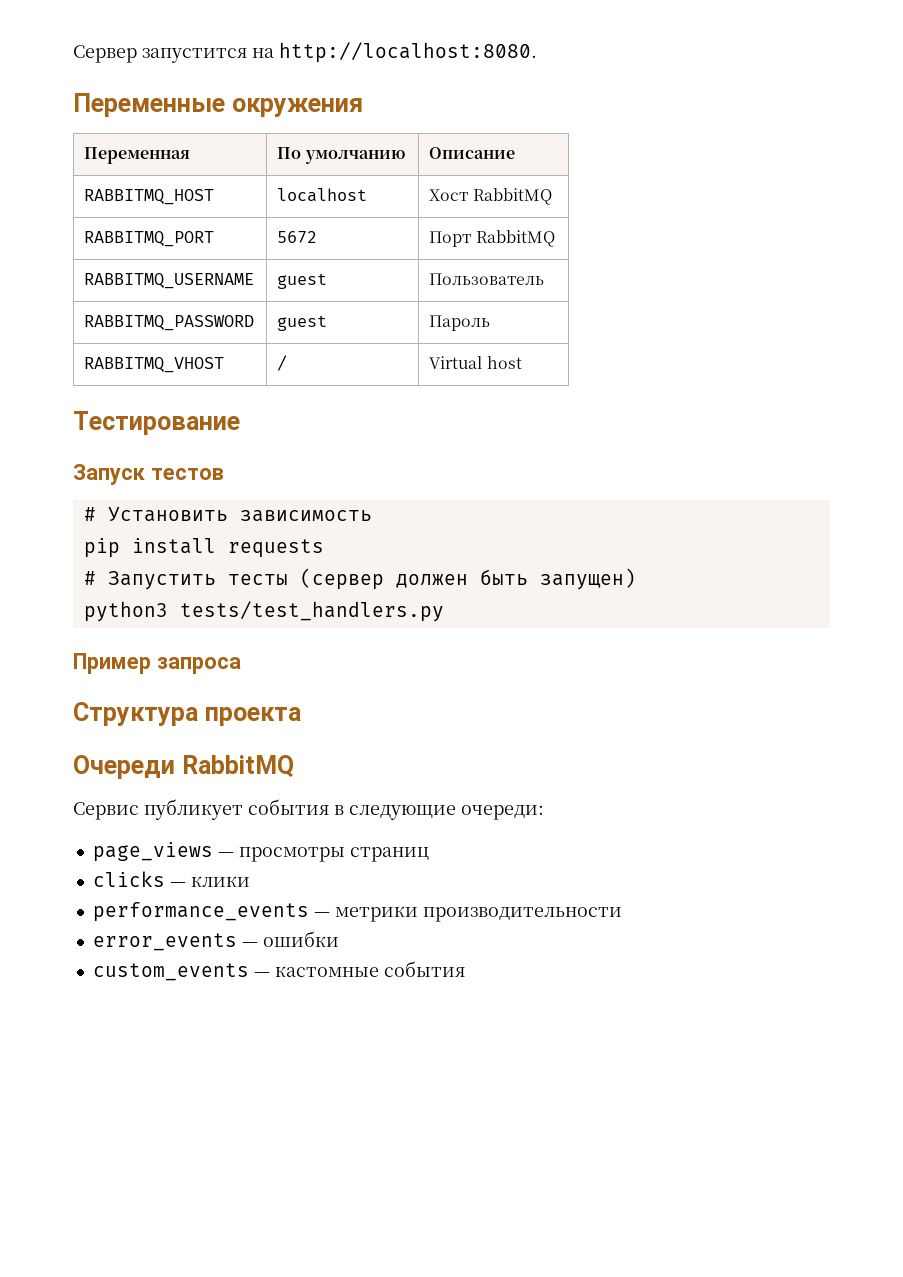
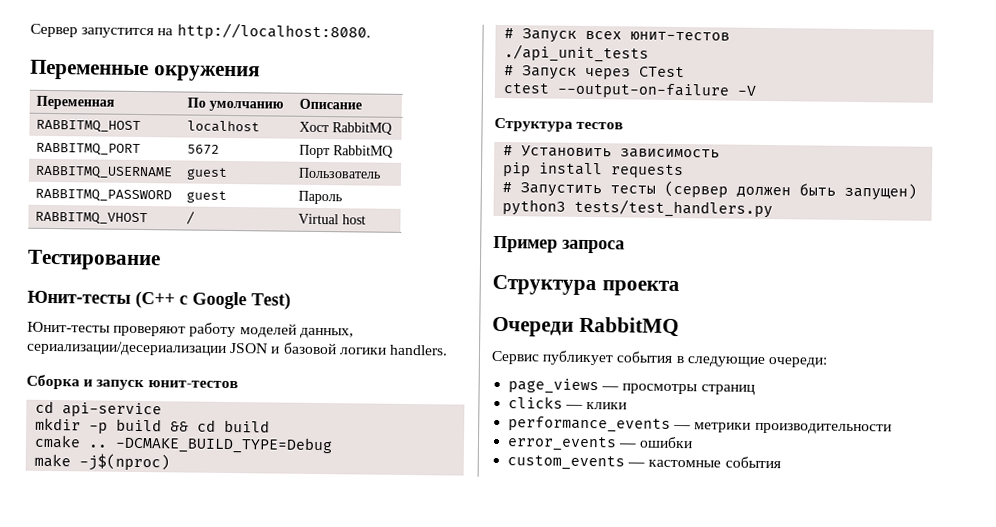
[73,464,145,485] Запуск -> [27,290,291,310] [27,321,354,339] [26,340,448,356] [26,374,238,391] [35,400,163,418] [35,417,271,434] [34,434,334,455] [34,453,171,472] [504,28,731,43] [504,44,650,63] [504,65,686,80] [503,82,758,99] [494,117,573,132] Юнит-тесты (C++ с Google Test) // Юнит-тесты проверяют работу моделей данных, сериализации/десериализации JSON и базовой логики handlers. // Сборка и запуск юнит-тестов // cd api-service // mkdir -p build && cd build // cmake .. -DCMAKE_BUILD_TYPE=Debug // make -j$(nproc) // # Запуск всех юнит-тестов // ./api_unit_tests // # Запуск через CTest // ctest --output-on-failure -V // Структура

